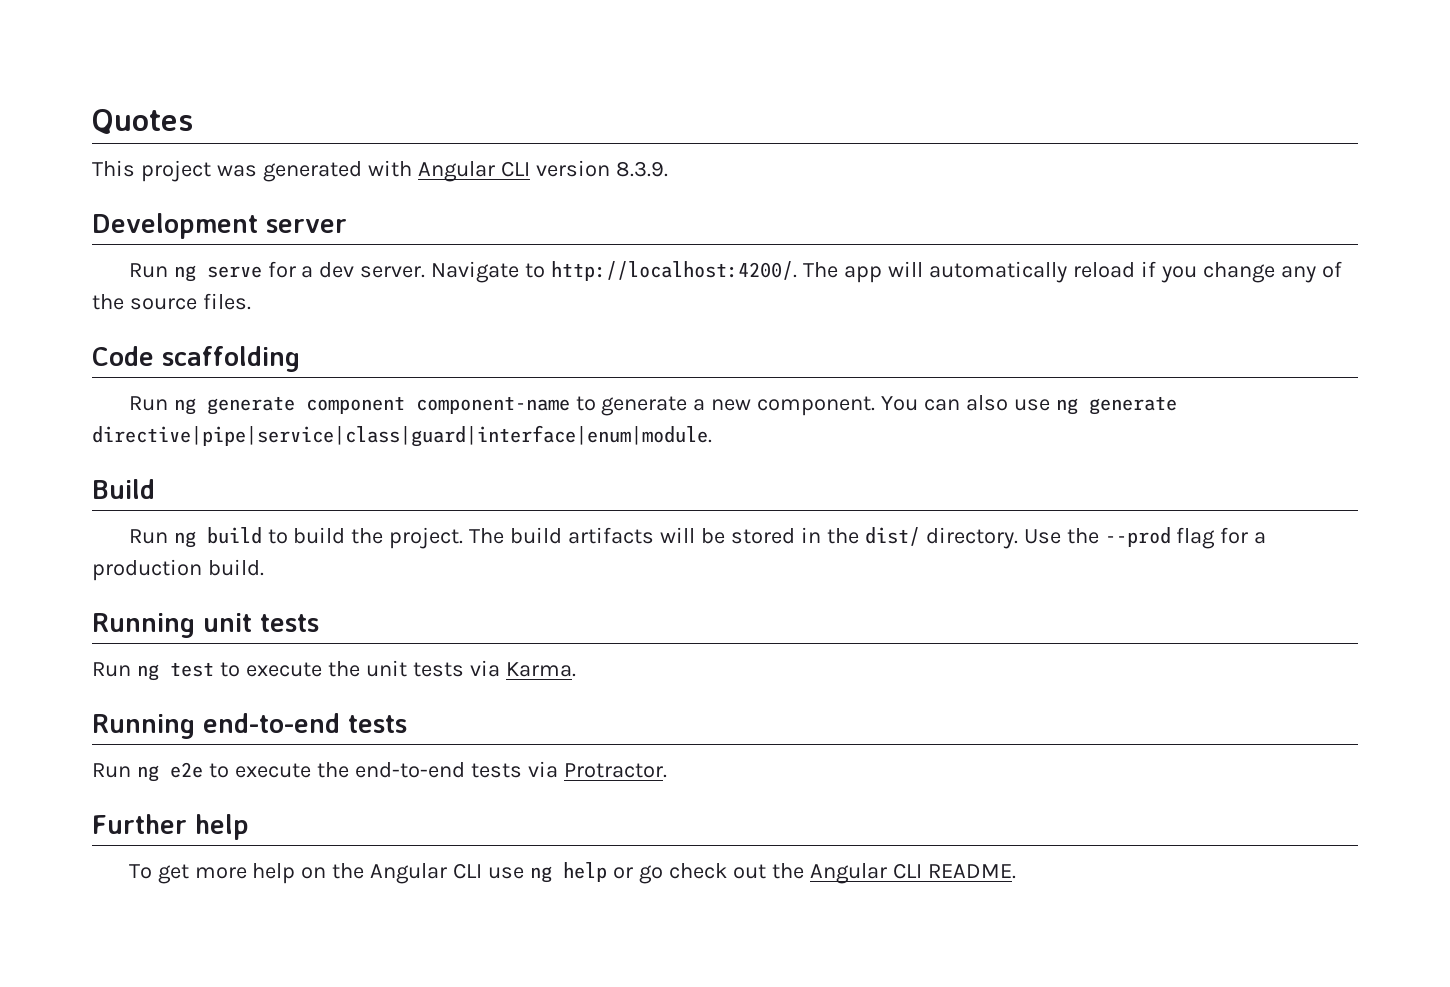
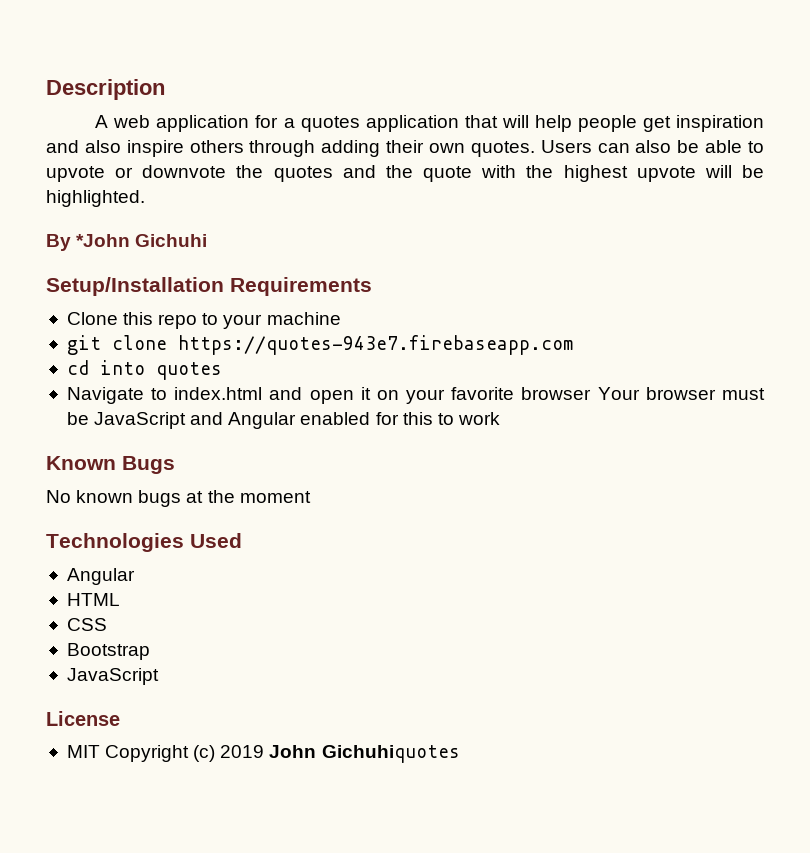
[92,109,193,134] [92,160,668,182] [92,213,347,239] [128,261,1342,283] [92,293,251,310] [92,346,300,372] [128,395,1177,416] [92,425,712,447] [92,479,155,499] [128,527,1267,549] [92,559,264,581] [92,613,319,638] [92,660,576,681] [92,713,407,739] [92,761,667,782] [92,814,249,840] [128,862,1016,884] Quotes // This project was generated with Angular CLI version 8.3.9. // Development server // Run ng serve for a dev server. Navigate to http://localhost:4200/. The app will automatically reload if you change any of the source files. // Code scaffolding // Run ng generate component component-name to generate a new component. You can also use ng generate directive|pipe|service|class|guard|interface|enum|module. // Build // Run ng build to build the project. The build artifacts will be stored in the dist/ directory. Use the --prod flag for a production build. // Running unit tests // Run ng test to execute the unit tests via Karma. // Running end-to-end tests // Run ng e2e to execute the end-to-end tests via Protractor. // Further help // To get more help on the Angular CLI use ng help or go check out the Angular CLI README. -> [46,79,165,100] [95,115,765,132] [46,140,764,157] [46,165,764,182] [46,190,145,207] [46,234,208,251] [46,277,372,296] [66,312,341,329] [66,335,573,355] [66,360,222,380] [66,387,765,404] [66,412,500,429] [46,456,175,474] [46,490,311,507] [46,533,242,552] [66,568,135,585] [66,593,120,606] [66,618,107,631] [66,643,150,660] [66,668,159,685] [46,711,120,726] [66,745,460,763] Description // A web application for a quotes application that will help people get inspiration and also inspire others through adding their own quotes. Users can also be able to upvote or downvote the quotes and the quote with the highest upvote will be highlighted. // By *John Gichuhi // Setup/Installation Requirements // Clone this repo to your machine // git clone https://quotes-943e7.firebaseapp.com // cd into quotes // Navigate to index.html and open it on your favorite browser Your browser must be JavaScript and Angular enabled for this to work // Known Bugs // No known bugs at the moment // Technologies Used // Angular // HTML // CSS // Bootstrap // JavaScript // License // MIT Copyright (c) 2019 John Gichuhiquotes

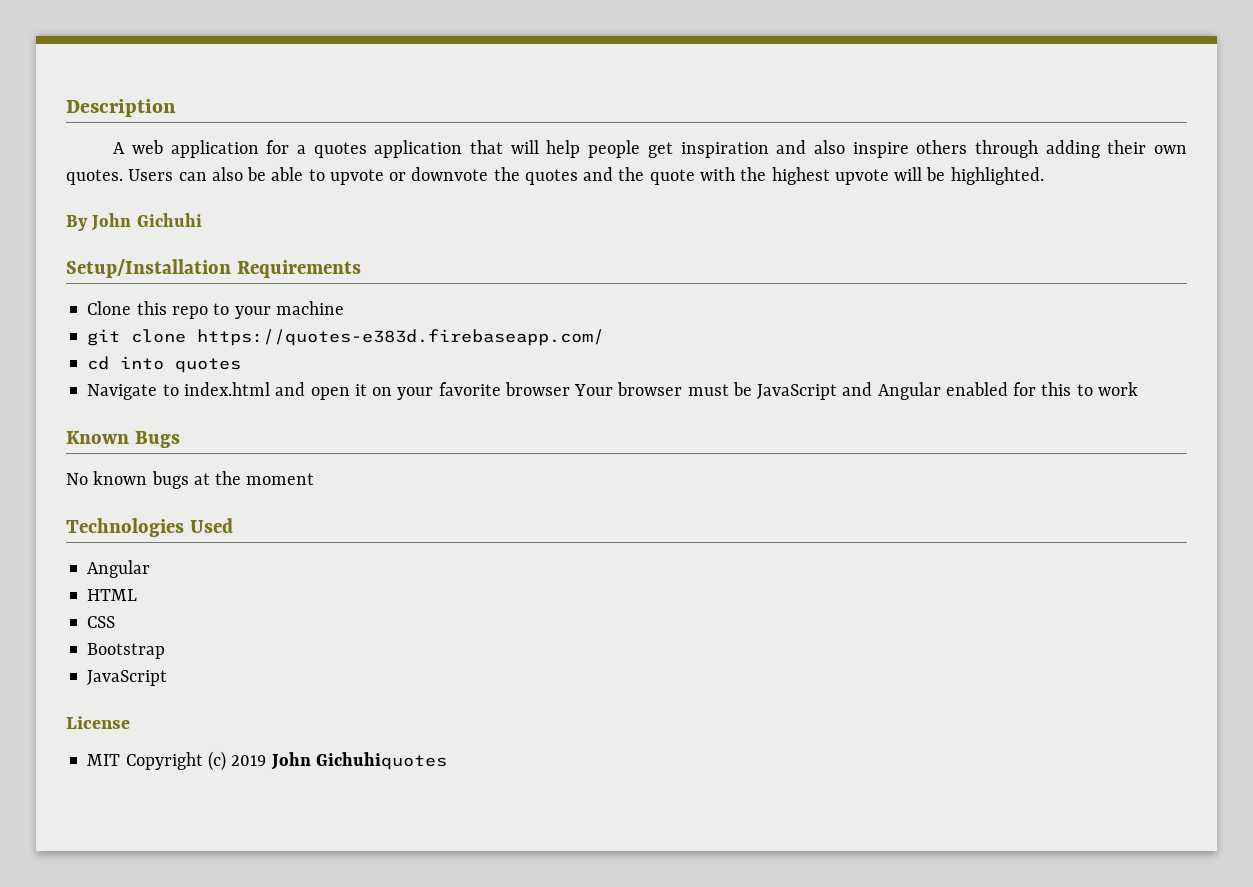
[76,234,131,247] *John -> [91,213,132,231] John
[177,335,573,355] https://quotes-943e7.firebaseapp.com -> [197,329,605,346] https://quotes-e383d.firebaseapp.com/

